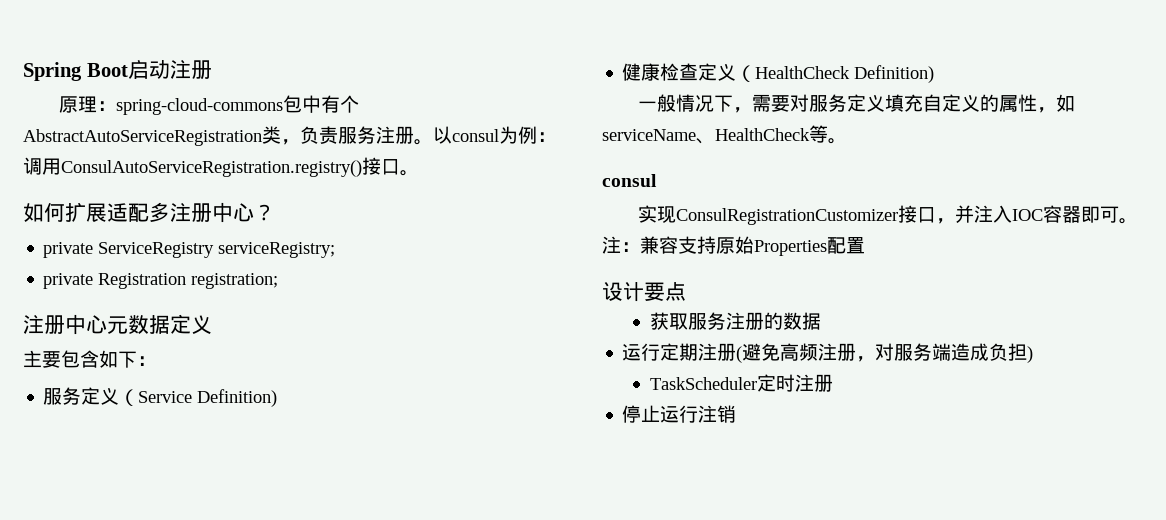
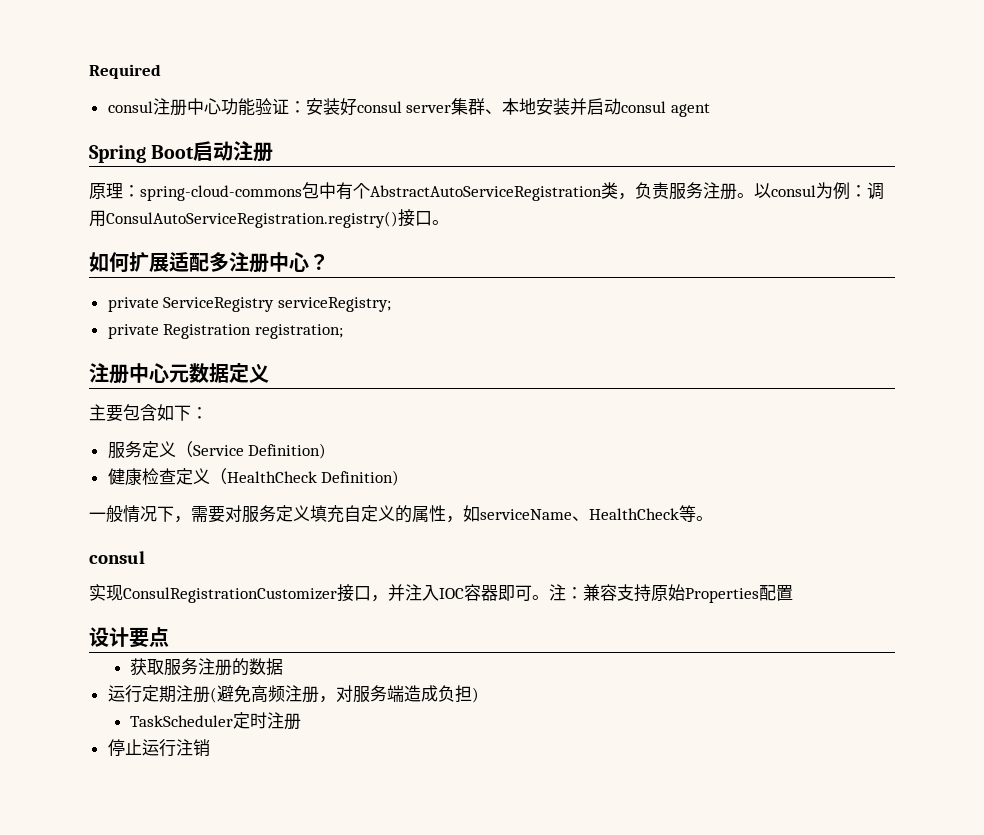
(23, 71) none -> [89,64,161,79] [107,98,710,117] Required // consul注册中心功能验证：安装好consul server集群、本地安装并启动consul agent //

